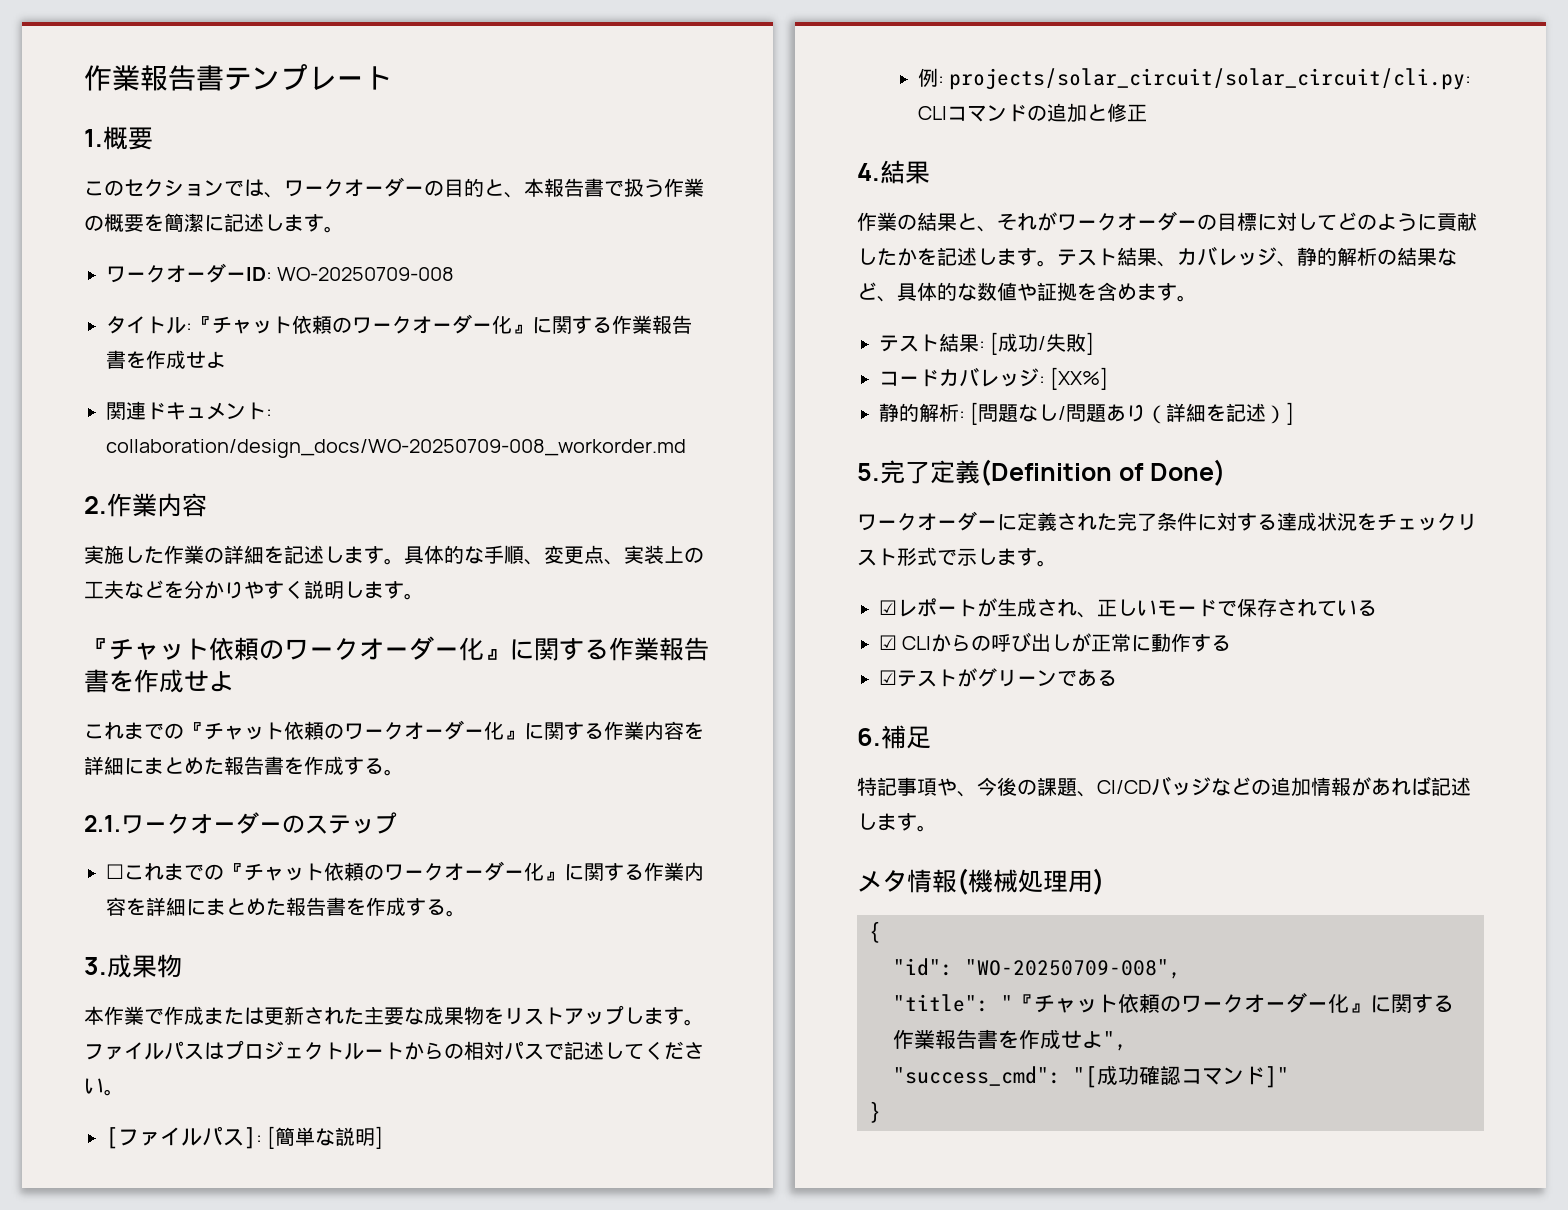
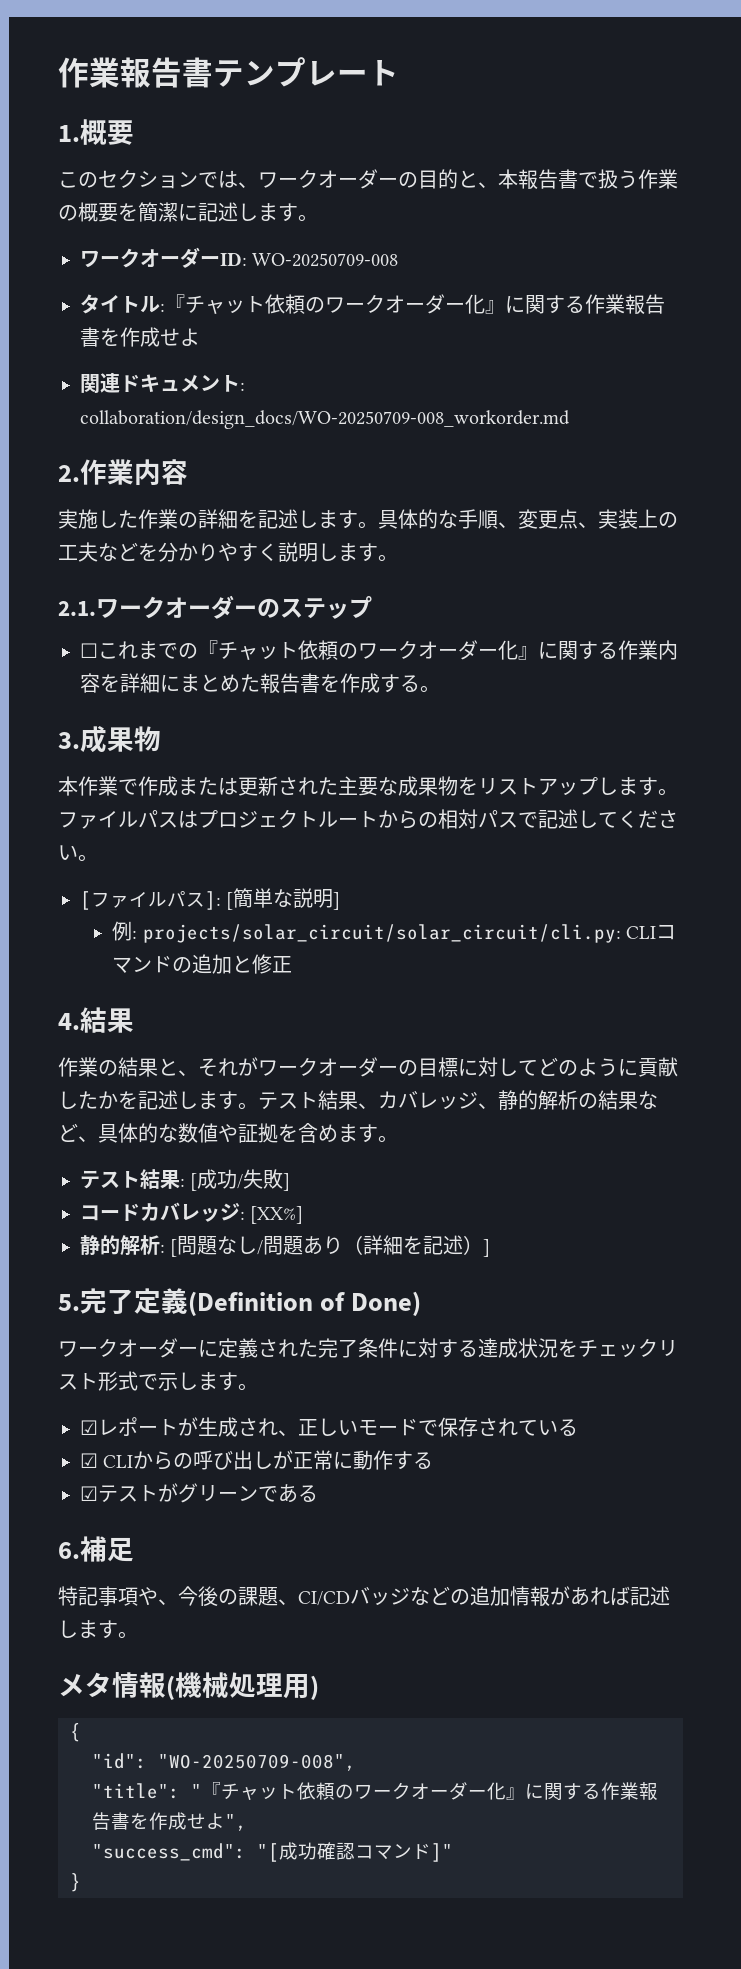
[84,636,709,661] [84,669,234,693] [84,720,704,740] [84,756,404,776] // 『チャット依頼のワークオーダー化』に関する作業報告書を作成せよ // これまでの『チャット依頼のワークオーダー化』に関する作業内容を詳細にまとめた報告書を作成する。 -> (398, 558) none

